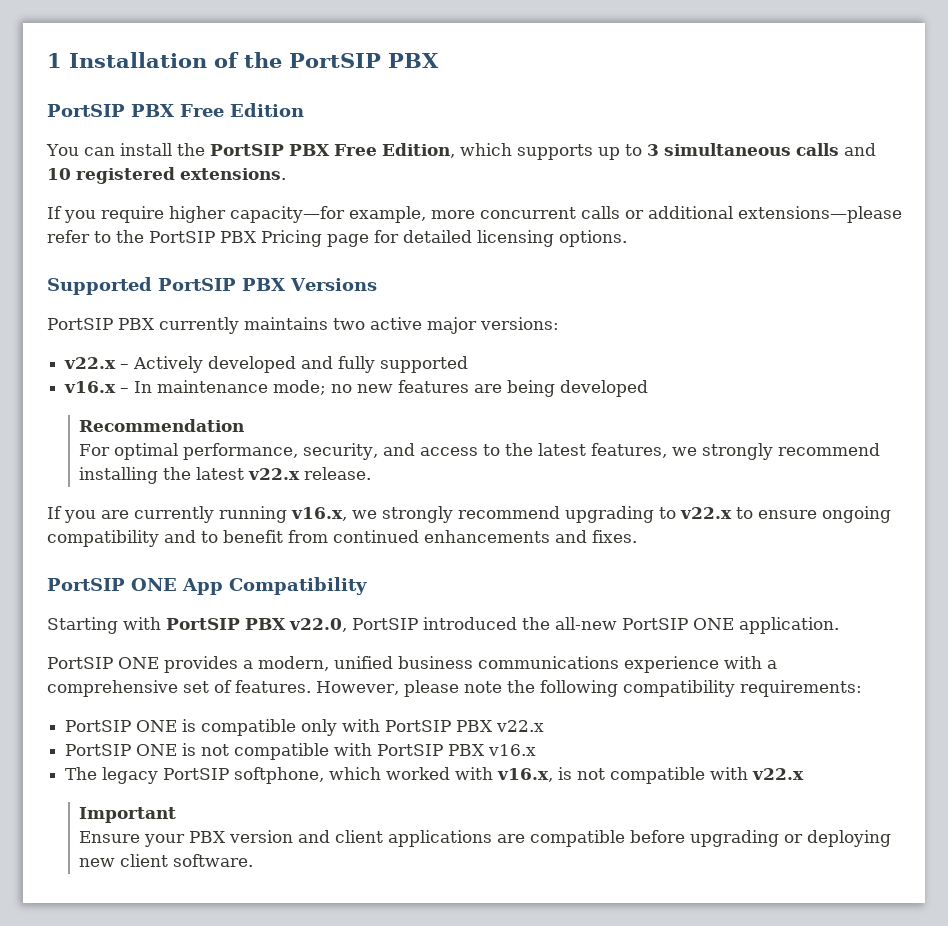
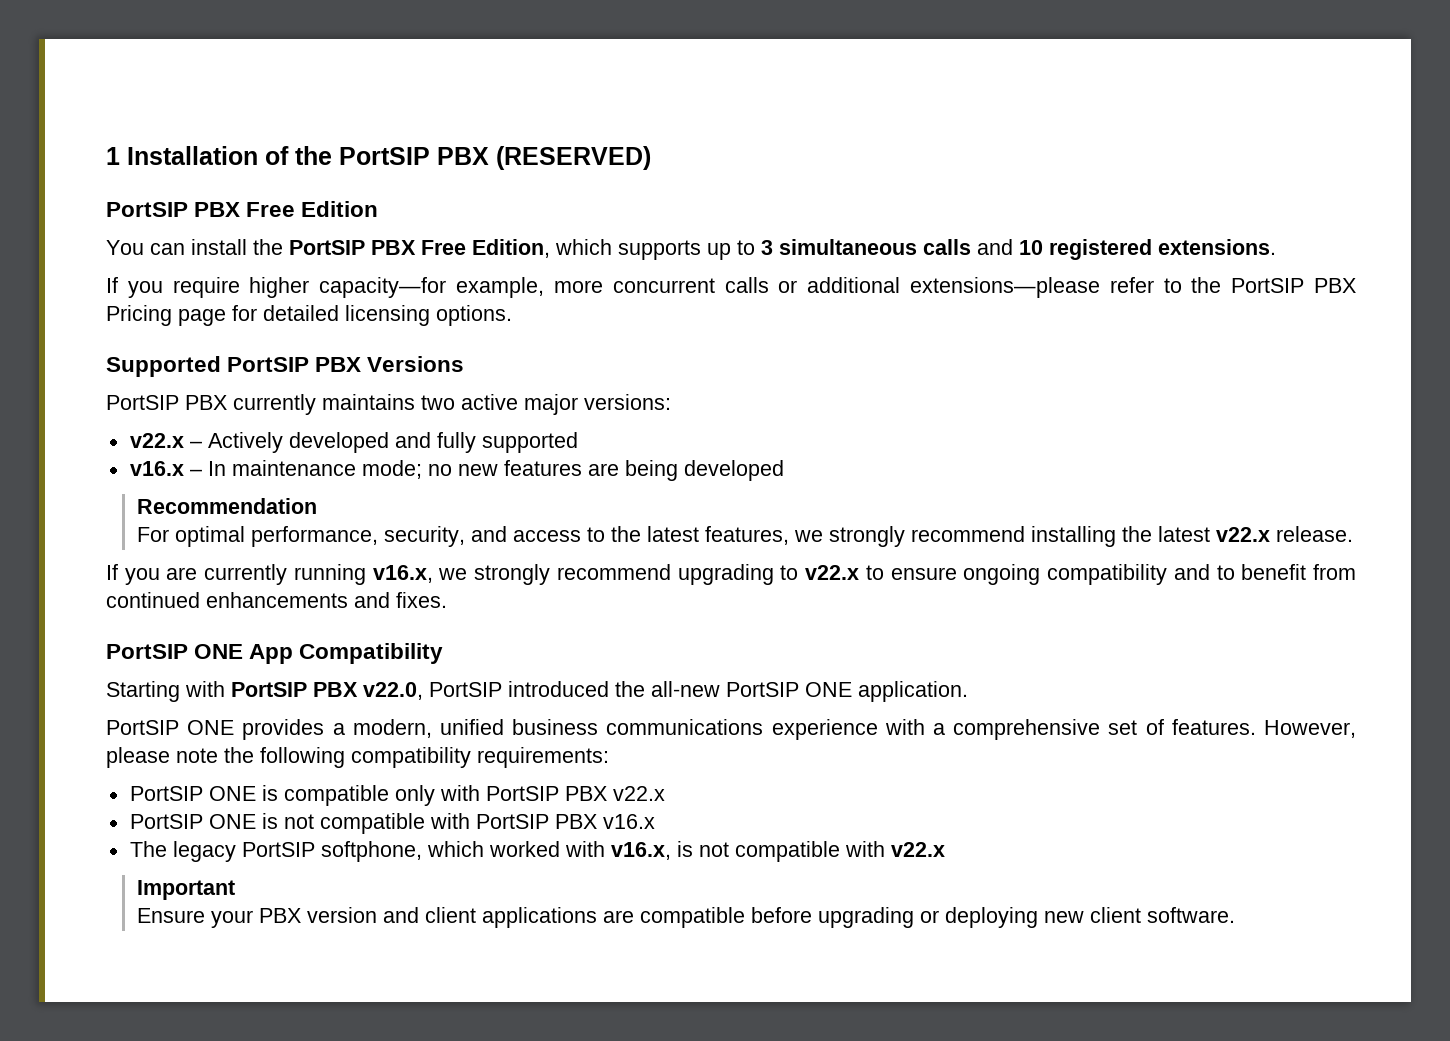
(439, 60) none -> [496,146,651,170] (RESERVED)

